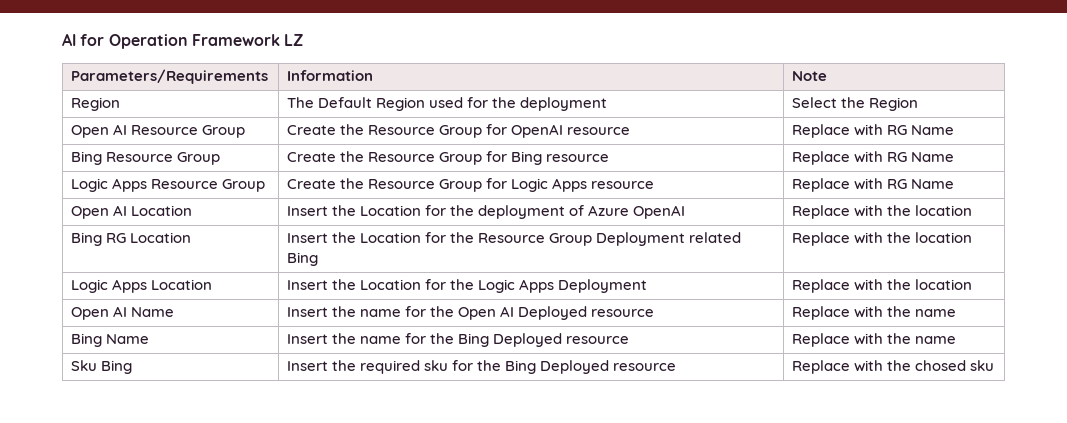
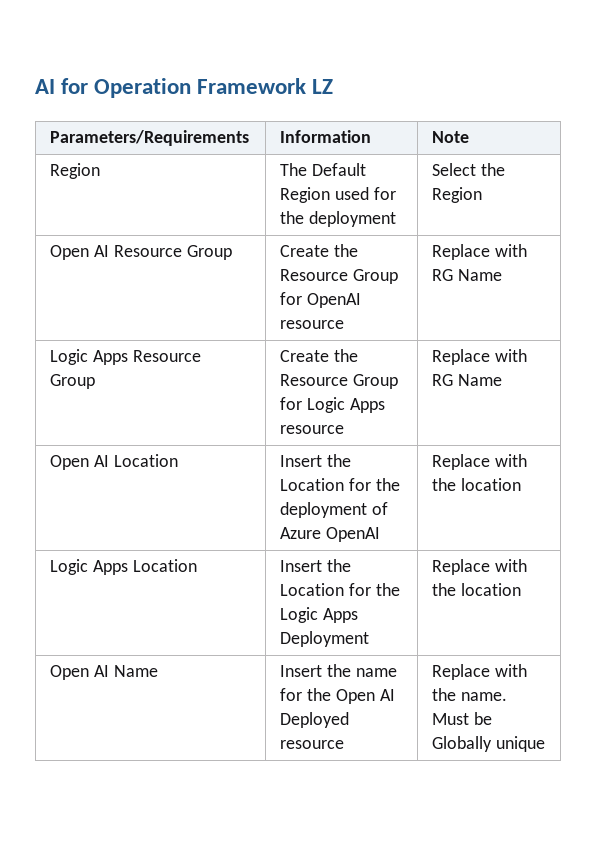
[71,151,221,165] [287,151,610,165] [792,151,955,165] // Bing Resource Group | Create the Resource Group for Bing resource | Replace with RG Name -> (503, 275) none
[71,232,192,246] [287,232,742,246] [287,252,319,266] [792,232,973,246] // Bing RG Location | Insert the Location for the Resource Group Deployment related Bing | Replace with the location -> (522, 484) none
[915,309,957,317] [71,333,150,347] [287,333,630,347] [792,333,957,347] [71,360,133,374] [287,360,677,374] [792,360,995,374] name // Bing Name | Insert the name for the Bing Deployed resource | Replace with the name // Sku Bing | Insert the required sku for the Bing Deployed resource | Replace with the chosed sku -> [461,692,508,701] [432,712,493,725] [432,736,546,752] name. Must be Globally unique

